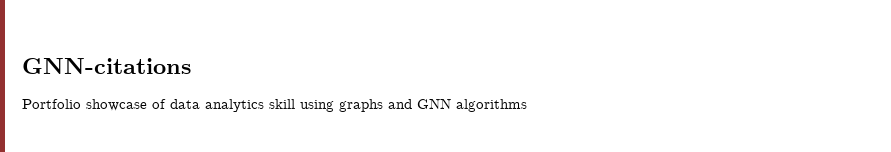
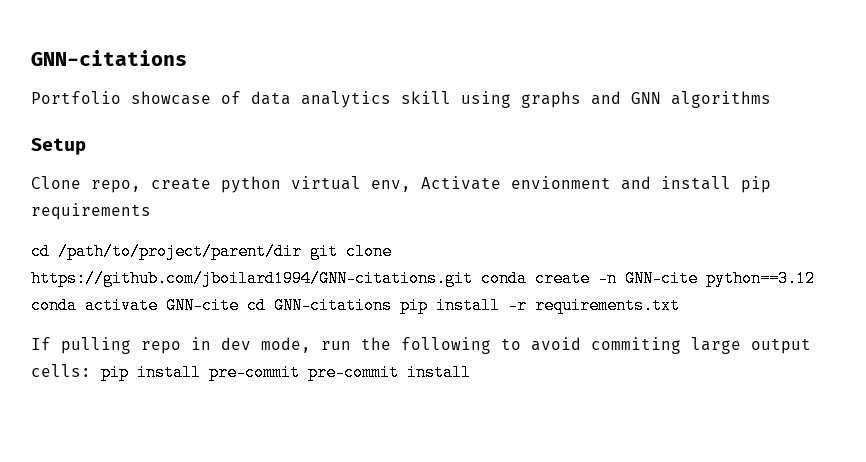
(527, 105) none -> [31,138,86,155] [31,176,771,193] [31,203,151,220] [31,243,392,260] [31,270,815,287] [31,297,680,314] [31,337,811,354] [31,364,471,381] // Setup // Clone repo, create python virtual env, Activate envionment and install pip requirements // cd /path/to/project/parent/dir git clone https://github.com/jboilard1994/GNN-citations.git conda create -n GNN-cite python==3.12 conda activate GNN-cite cd GNN-citations pip install -r requirements.txt // If pulling repo in dev mode, run the following to avoid commiting large output cells: pip install pre-commit pre-commit install

